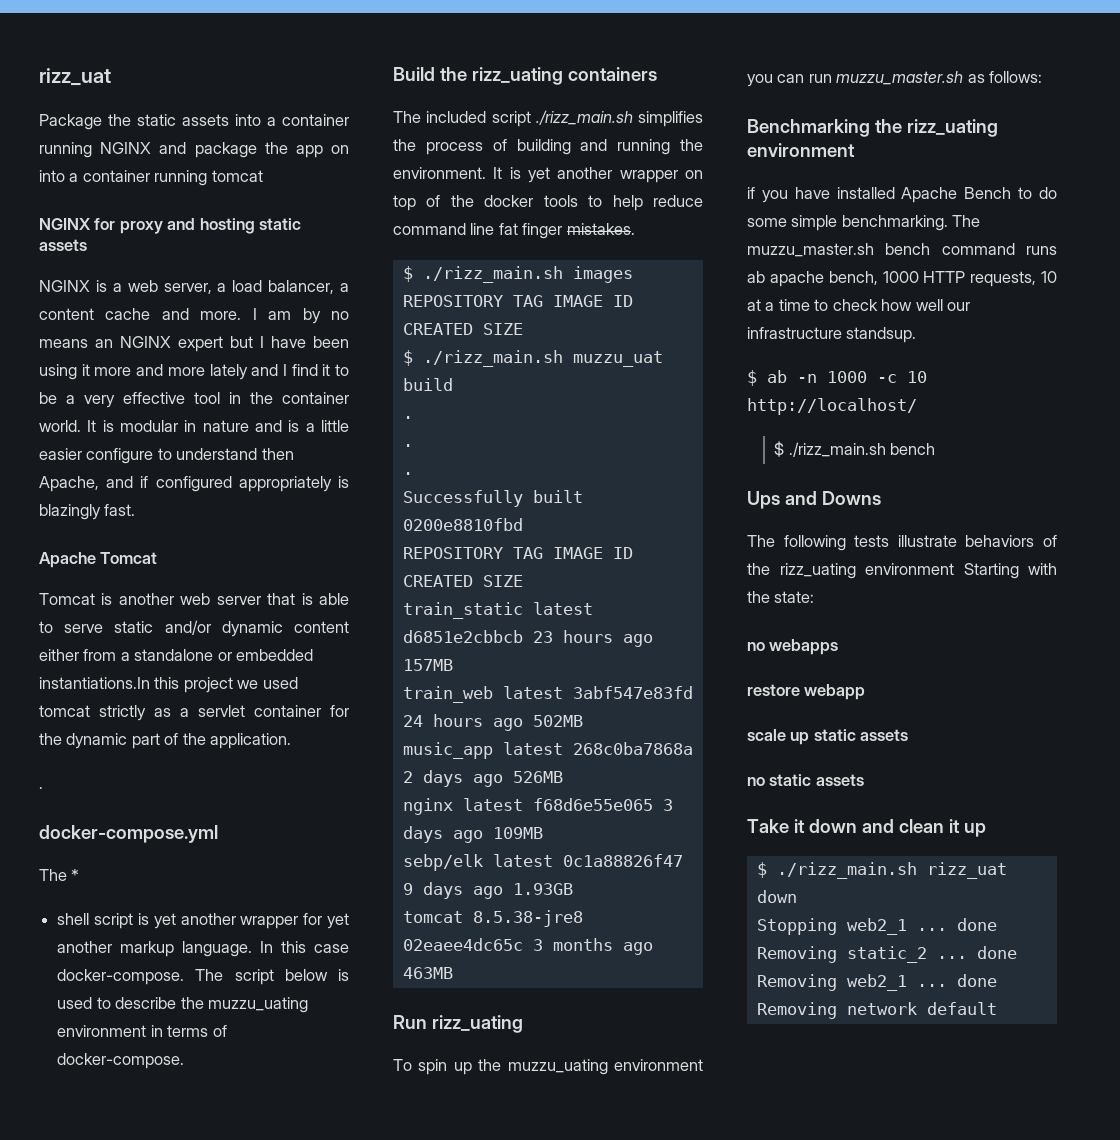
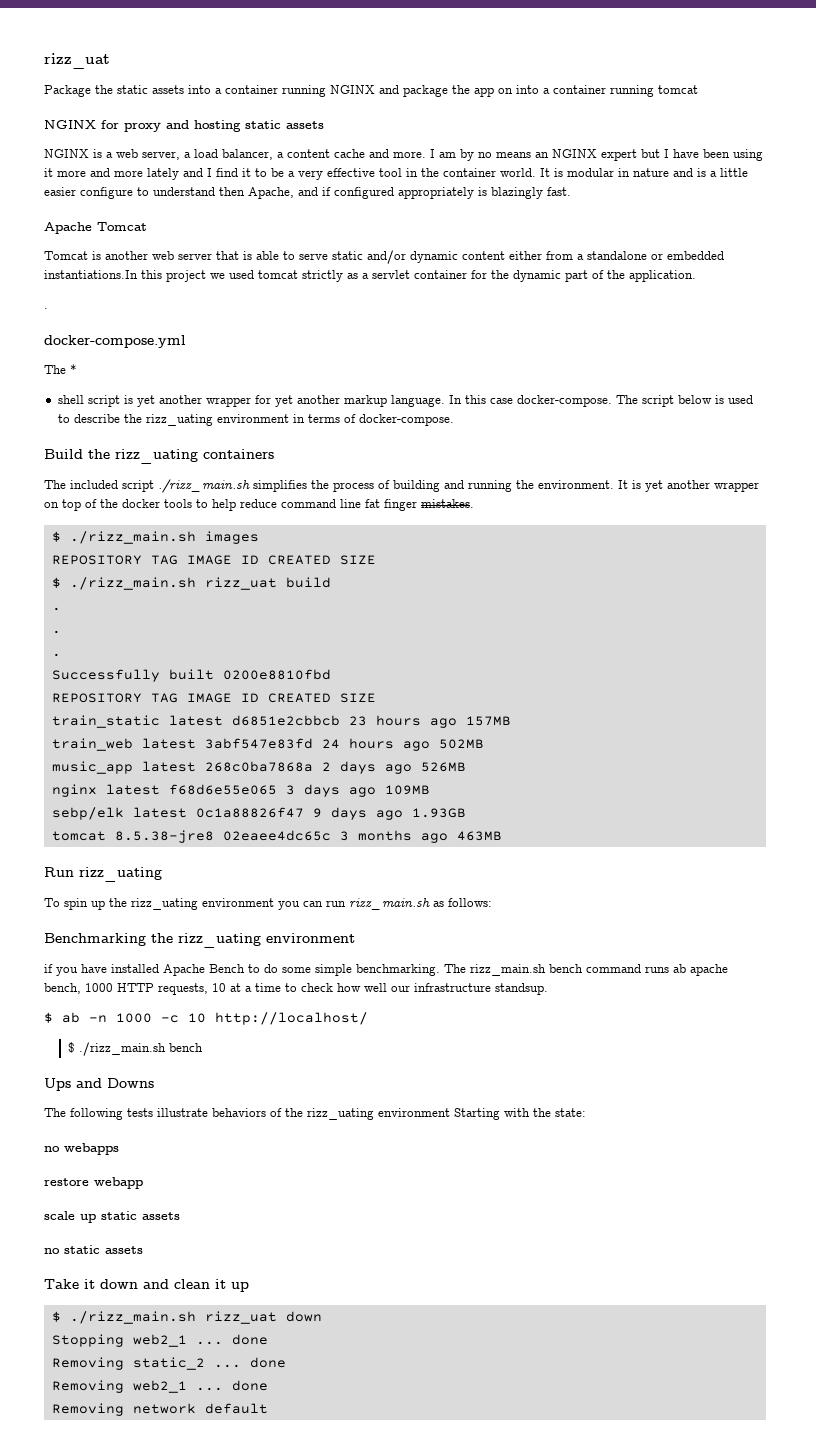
[207,997,308,1013] muzzu_uating -> [145,414,213,426] rizz_uating
[572,351,663,367] muzzu_uat -> [204,577,277,590] rizz_uat
[507,1059,608,1075] muzzu_uating -> [131,898,198,910] rizz_uating
[836,71,964,85] muzzu_master.sh -> [349,898,430,910] rizz_main.sh
[747,243,874,257] muzzu_master.sh -> [470,964,546,976] rizz_main.sh

